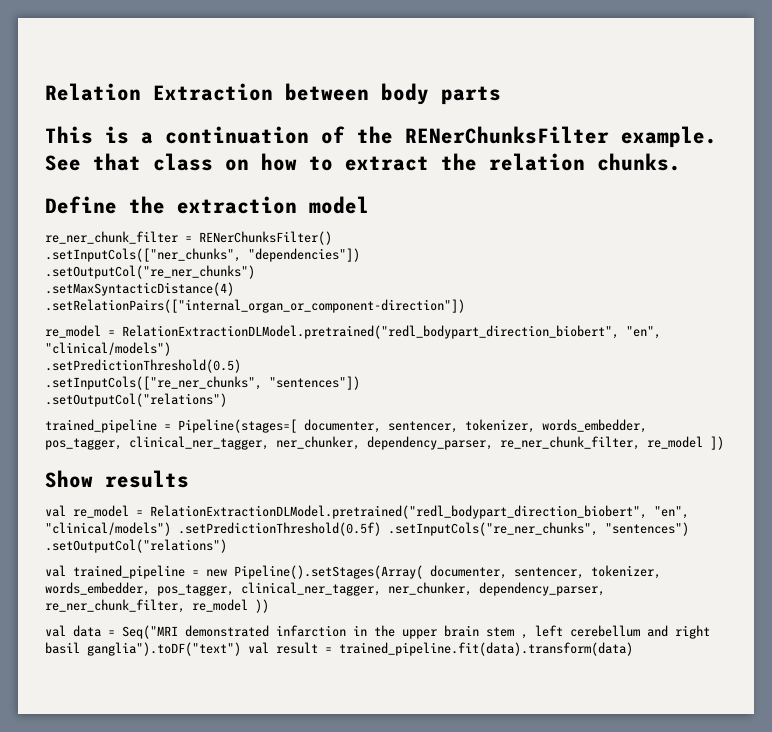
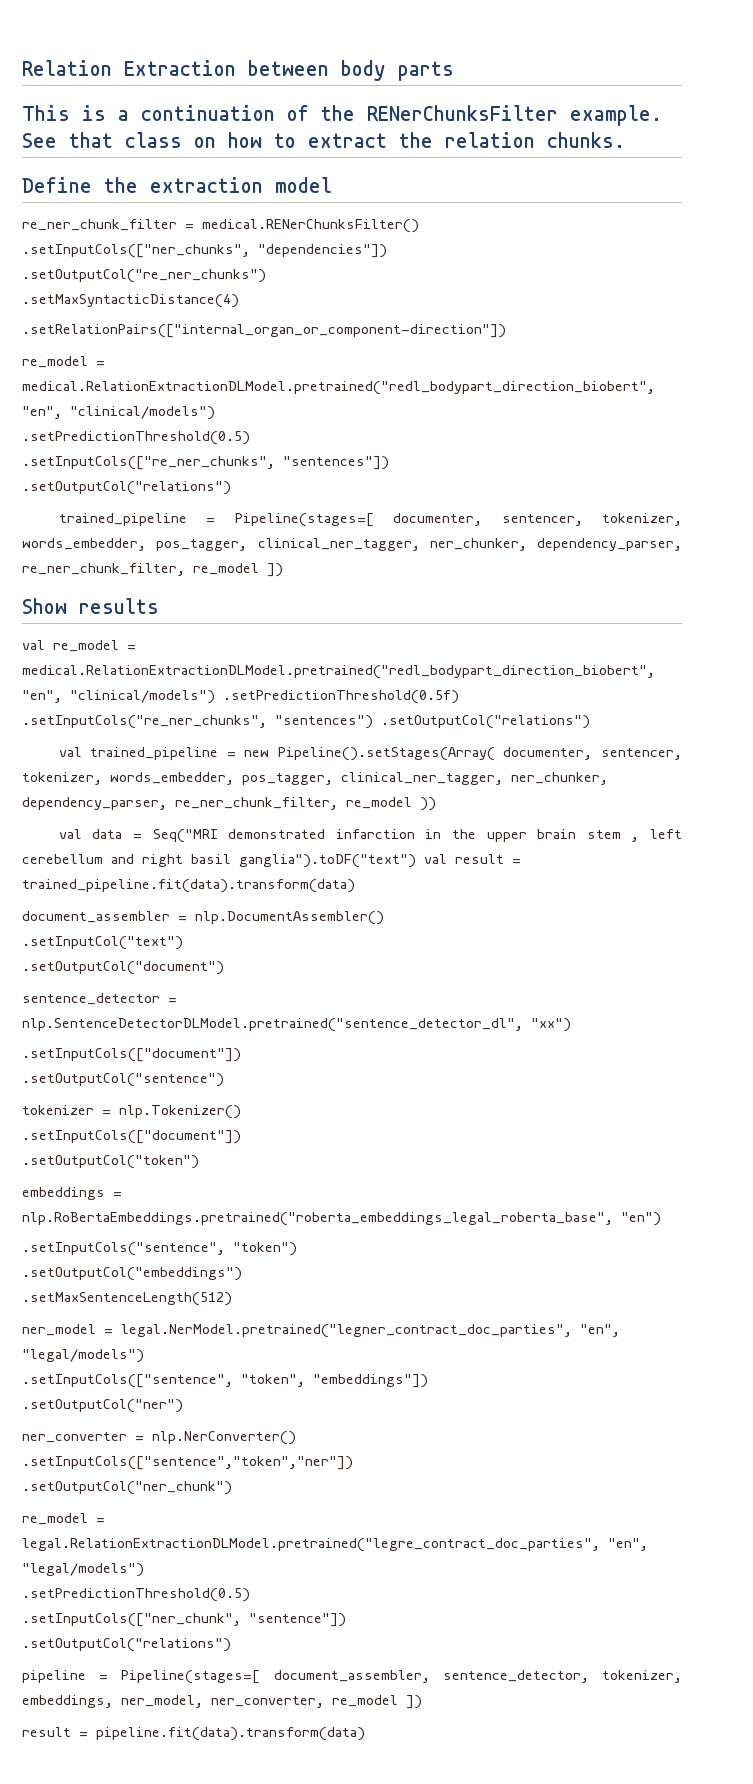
[199,231,332,245] RENerChunksFilter() -> [202,219,419,233] medical.RENerChunksFilter()
[122,325,619,339] RelationExtractionDLModel.pretrained("redl_bodypart_direction_biobert", -> [22,381,655,395] medical.RelationExtractionDLModel.pretrained("redl_bodypart_direction_biobert",
[150,505,647,519] RelationExtractionDLModel.pretrained("redl_bodypart_direction_biobert", -> [22,665,655,679] medical.RelationExtractionDLModel.pretrained("redl_bodypart_direction_biobert",
(633, 649) none -> [22,911,384,925] [22,936,183,950] [22,961,224,975] [22,993,177,1005] [22,1018,571,1032] [22,1048,241,1062] [22,1073,224,1087] [22,1105,241,1119] [22,1130,241,1144] [22,1155,199,1169] [22,1187,122,1200] [22,1212,661,1226] [22,1242,297,1256] [22,1267,242,1281] [22,1292,232,1306] [22,1324,620,1338] [22,1349,144,1363] [22,1374,428,1388] [22,1399,183,1413] [22,1431,296,1445] [22,1456,353,1470] [22,1481,232,1495] [22,1513,105,1525] [22,1538,648,1552] [22,1563,144,1577] [22,1588,250,1602] [22,1613,346,1627] [22,1638,231,1652] [22,1670,682,1684] [22,1695,422,1709] [22,1727,365,1741] // document_assembler = nlp.DocumentAssembler() // .setInputCol("text") // .setOutputCol("document") // sentence_detector = nlp.SentenceDetectorDLModel.pretrained("sentence_detector_dl", "xx") // .setInputCols(["document"]) // .setOutputCol("sentence") // tokenizer = nlp.Tokenizer() // .setInputCols(["document"]) // .setOutputCol("token") // embeddings = nlp.RoBertaEmbeddings.pretrained("roberta_embeddings_legal_roberta_base", "en") // .setInputCols("sentence", "token") // .setOutputCol("embeddings") // .setMaxSentenceLength(512) // ner_model = legal.NerModel.pretrained("legner_contract_doc_parties", "en", "legal/models") // .setInputCols(["sentence", "token", "embeddings"]) // .setOutputCol("ner") // ner_converter = nlp.NerConverter() // .setInputCols(["sentence","token","ner"]) // .setOutputCol("ner_chunk") // re_model = legal.RelationExtractionDLModel.pretrained("legre_contract_doc_parties", "en", "legal/models") // .setPredictionThreshold(0.5) // .setInputCols(["ner_chunk", "sentence"]) // .setOutputCol("relations") // pipeline = Pipeline(stages=[ document_assembler, sentence_detector, tokenizer, embeddings, ner_model, ner_converter, re_model ]) // result = pipeline.fit(data).transform(data)

